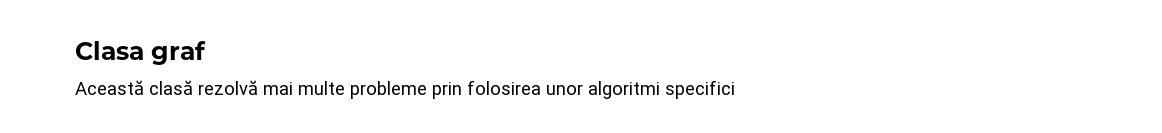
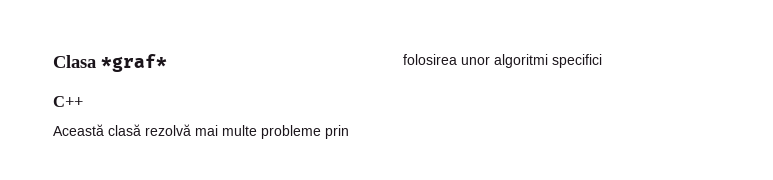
[151,41,206,65] graf -> [101,54,167,72] [53,96,83,107] *graf* // C++

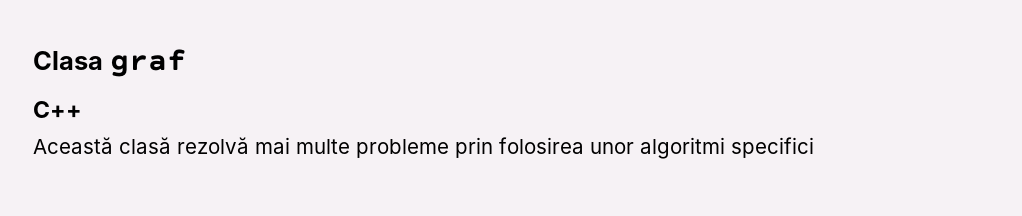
[101,54,167,72] *graf* -> [109,49,186,77] graf

